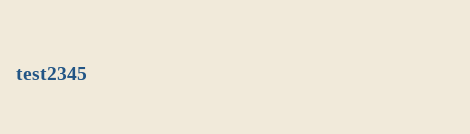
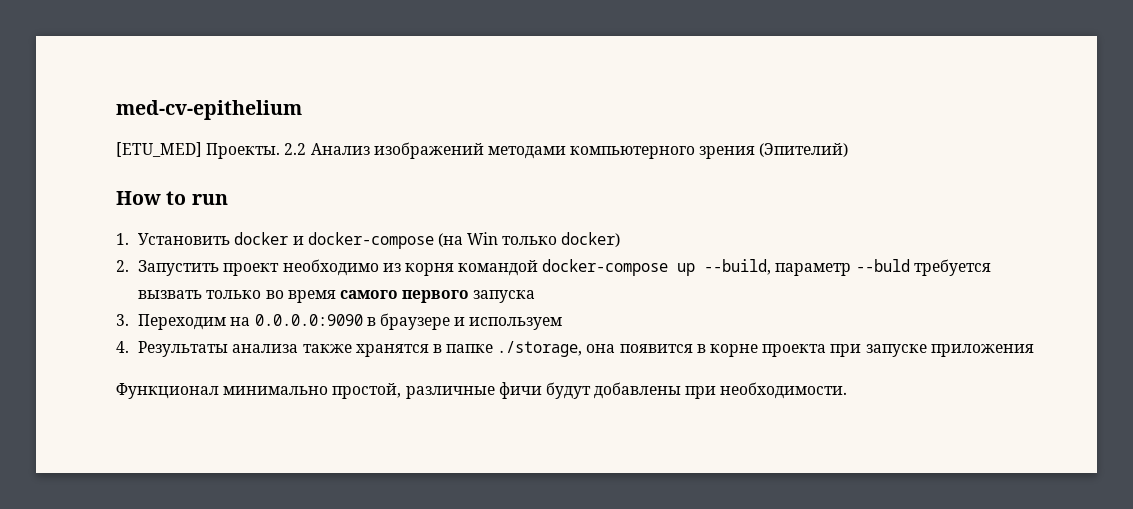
[16,67,87,80] test2345 -> [116,100,302,120] [116,142,849,159] [116,191,228,205] [116,232,621,249] [116,259,991,276] [138,290,536,303] [116,313,563,330] [116,341,1034,357] [116,382,848,399] med-cv-epithelium // [ETU_MED] Проекты. 2.2 Анализ изображений методами компьютерного зрения (Эпителий) // How to run // 1. Установить docker и docker-compose (на Win только docker) // 2. Запустить проект необходимо из корня командой docker-compose up --build, параметр --buld требуется вызвать только во время самого первого запуска // 3. Переходим на 0.0.0.0:9090 в браузере и используем // 4. Результаты анализа также хранятся в папке ./storage, она появится в корне проекта при запуске приложения // Функционал минимально простой, различные фичи будут добавлены при необходимости.

